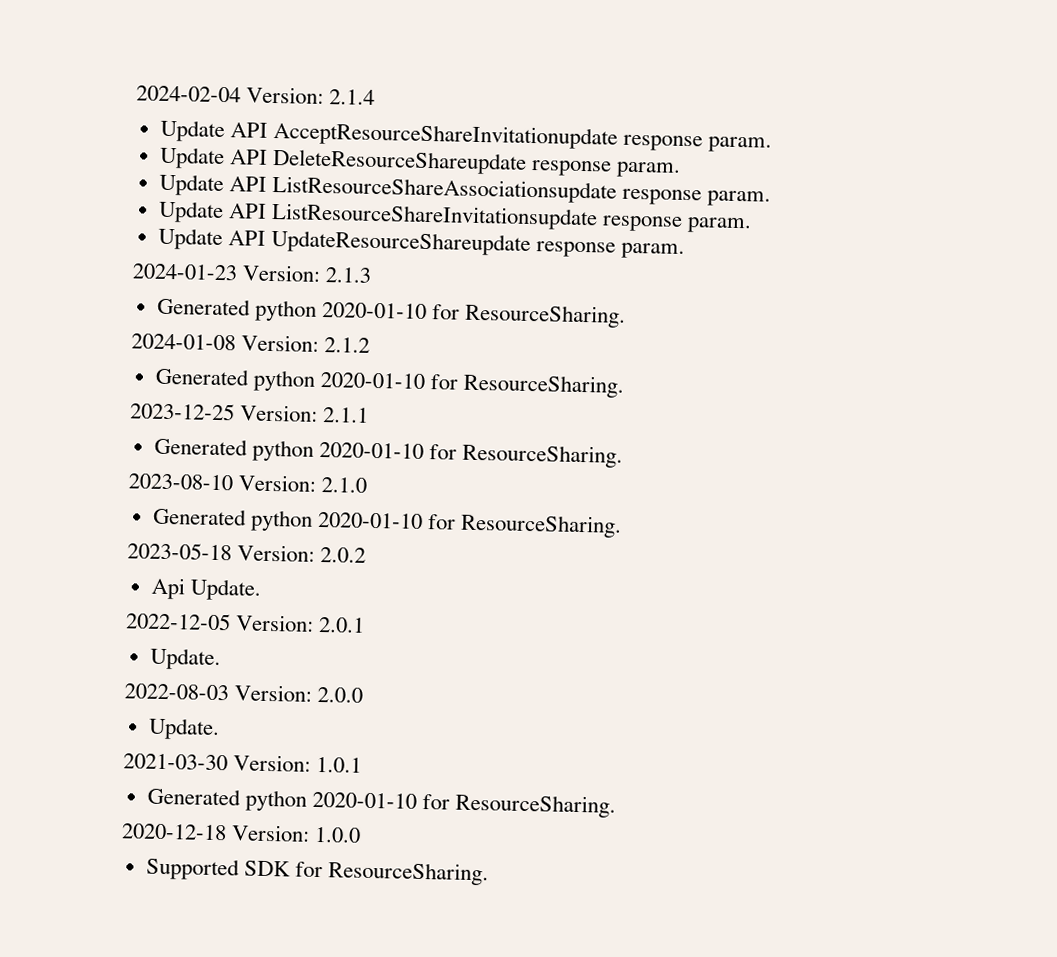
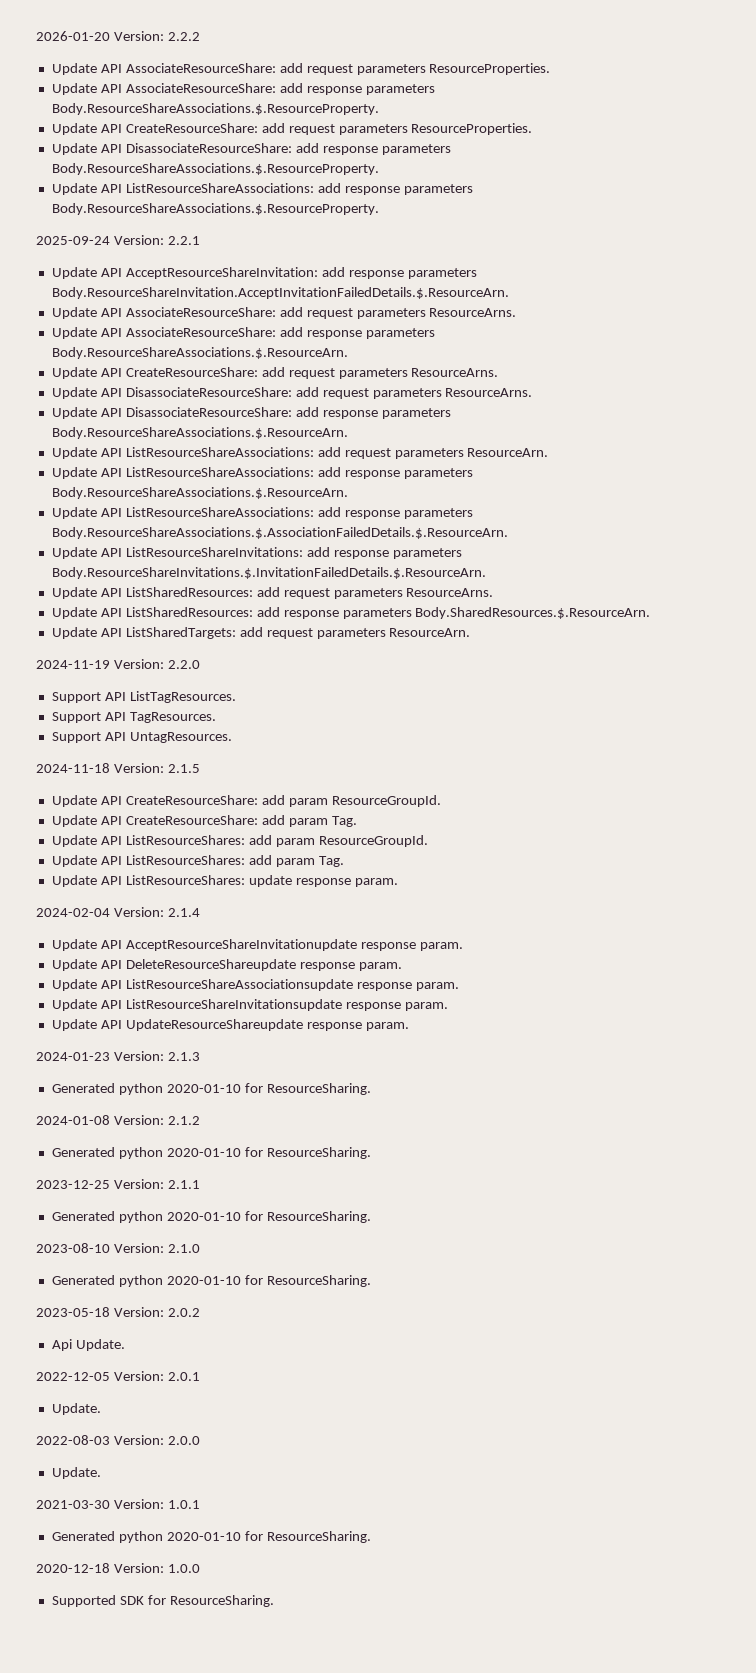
(136, 94) none -> [36,31,200,41] [51,63,551,75] [51,83,435,95] [51,103,379,115] [51,123,533,135] [51,143,451,155] [51,163,379,175] [51,183,473,195] [51,203,379,215] [36,235,200,245] [51,267,477,279] [51,287,509,299] [51,307,517,319] [51,327,435,339] [51,347,348,359] [51,367,499,379] [51,387,533,399] [51,407,451,419] [51,427,348,439] [51,447,549,459] [51,467,473,479] [51,487,348,499] [51,507,473,519] [51,527,508,539] [51,547,462,559] [51,567,486,579] [51,587,494,599] [51,607,651,619] [51,627,471,639] [36,659,200,669] [51,691,236,703] [51,712,216,723] [51,732,232,743] [36,763,200,773] [51,795,441,807] [51,815,357,827] [51,835,428,847] [51,855,344,867] [51,875,398,887] 2026-01-20 Version: 2.2.2 // Update API AssociateResourceShare: add request parameters ResourceProperties. // Update API AssociateResourceShare: add response parameters Body.ResourceShareAssociations.$.ResourceProperty. // Update API CreateResourceShare: add request parameters ResourceProperties. // Update API DisassociateResourceShare: add response parameters Body.ResourceShareAssociations.$.ResourceProperty. // Update API ListResourceShareAssociations: add response parameters Body.ResourceShareAssociations.$.ResourceProperty. // 2025-09-24 Version: 2.2.1 // Update API AcceptResourceShareInvitation: add response parameters Body.ResourceShareInvitation.AcceptInvitationFailedDetails.$.ResourceArn. // Update API AssociateResourceShare: add request parameters ResourceArns. // Update API AssociateResourceShare: add response parameters Body.ResourceShareAssociations.$.ResourceArn. // Update API CreateResourceShare: add request parameters ResourceArns. // Update API DisassociateResourceShare: add request parameters ResourceArns. // Update API DisassociateResourceShare: add response parameters Body.ResourceShareAssociations.$.ResourceArn. // Update API ListResourceShareAssociations: add request parameters ResourceArn. // Update API ListResourceShareAssociations: add response parameters Body.ResourceShareAssociations.$.ResourceArn. // Update API ListResourceShareAssociations: add response parameters Body.ResourceShareAssociations.$.AssociationFailedDetails.$.ResourceArn. // Update API ListResourceShareInvitations: add response parameters Body.ResourceShareInvitations.$.InvitationFailedDetails.$.ResourceArn. // Update API ListSharedResources: add request parameters ResourceArns. // Update API ListSharedResources: add response parameters Body.SharedResources.$.ResourceArn. // Update API ListSharedTargets: add request parameters ResourceArn. // 2024-11-19 Version: 2.2.0 // Support API ListTagResources. // Support API TagResources. // Support API UntagResources. // 2024-11-18 Version: 2.1.5 // Update API CreateResourceShare: add param ResourceGroupId. // Update API CreateResourceShare: add param Tag. // Update API ListResourceShares: add param ResourceGroupId. // Update API ListResourceShares: add param Tag. // Update API ListResourceShares: update response param. //

